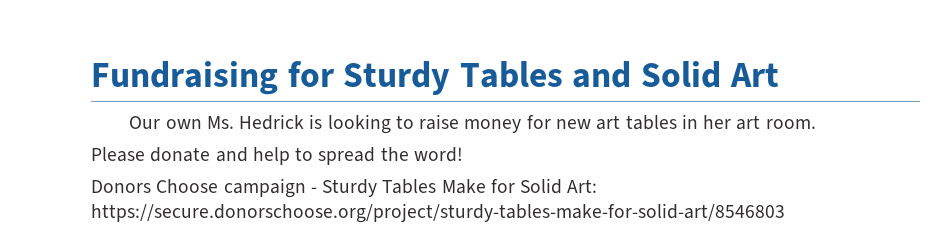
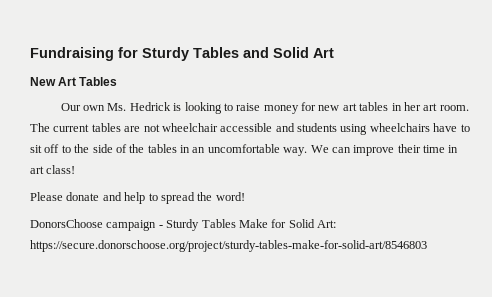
(779, 75) none -> [30,77,118,86] // New Art Tables
(816, 124) none -> [30,123,470,135] [30,144,459,156] [30,165,76,174] The current tables are not wheelchair accessible and students using wheelchairs have to sit off to the side of the tables in an uncomfortable way. We can improve their time in art class!
[91,179,219,193] Donors Choose -> [30,219,103,228] DonorsChoose

